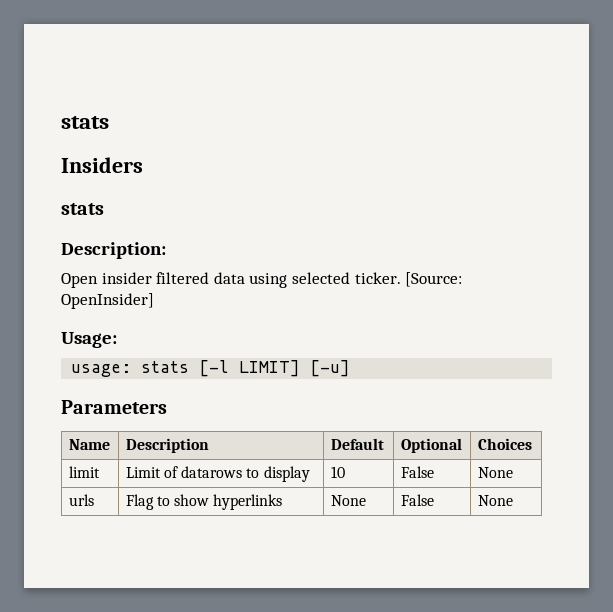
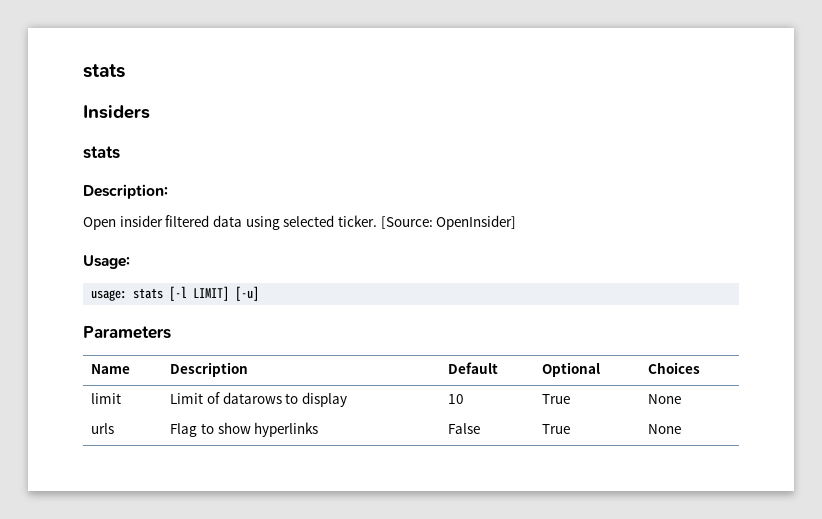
[400,466,434,478] False -> [542,394,571,404] True
[330,495,366,506] [400,494,434,506] | None | False -> [448,423,481,434] [542,424,571,434] | False | True

